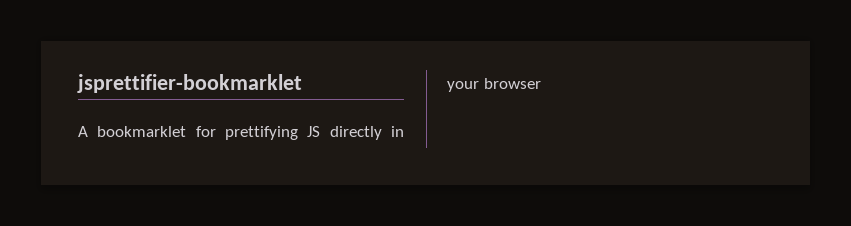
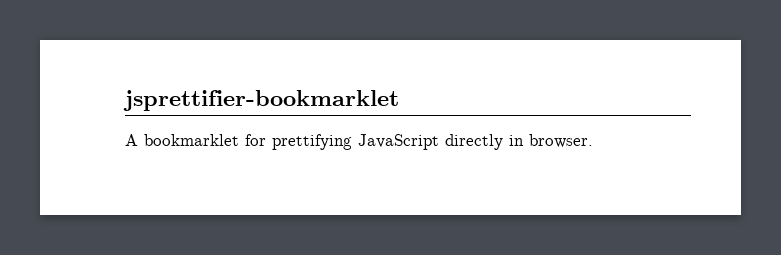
[307,126,321,137] JS -> [358,134,439,150] JavaScript
[447,78,541,92] your browser -> [529,134,593,148] browser.

